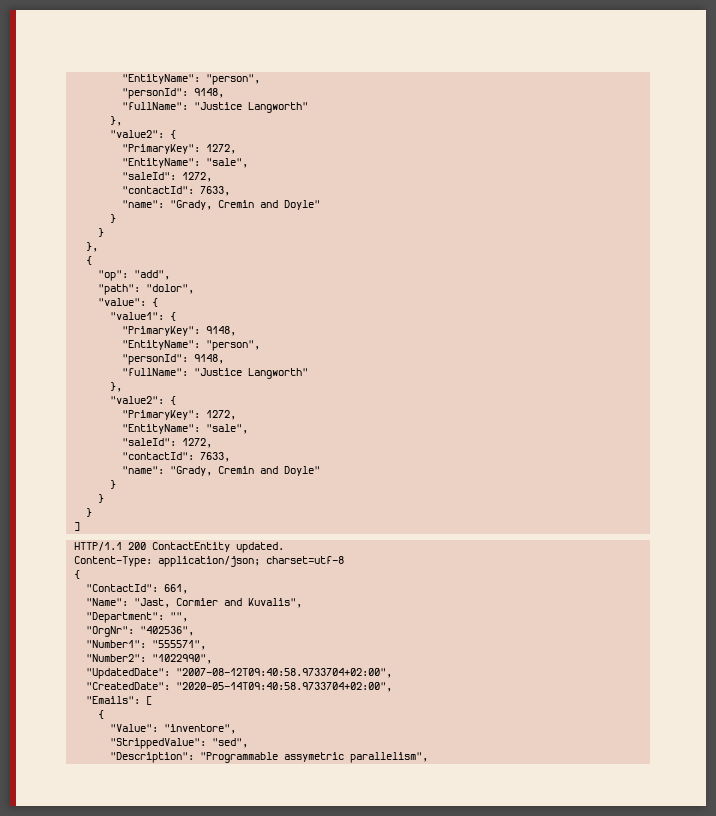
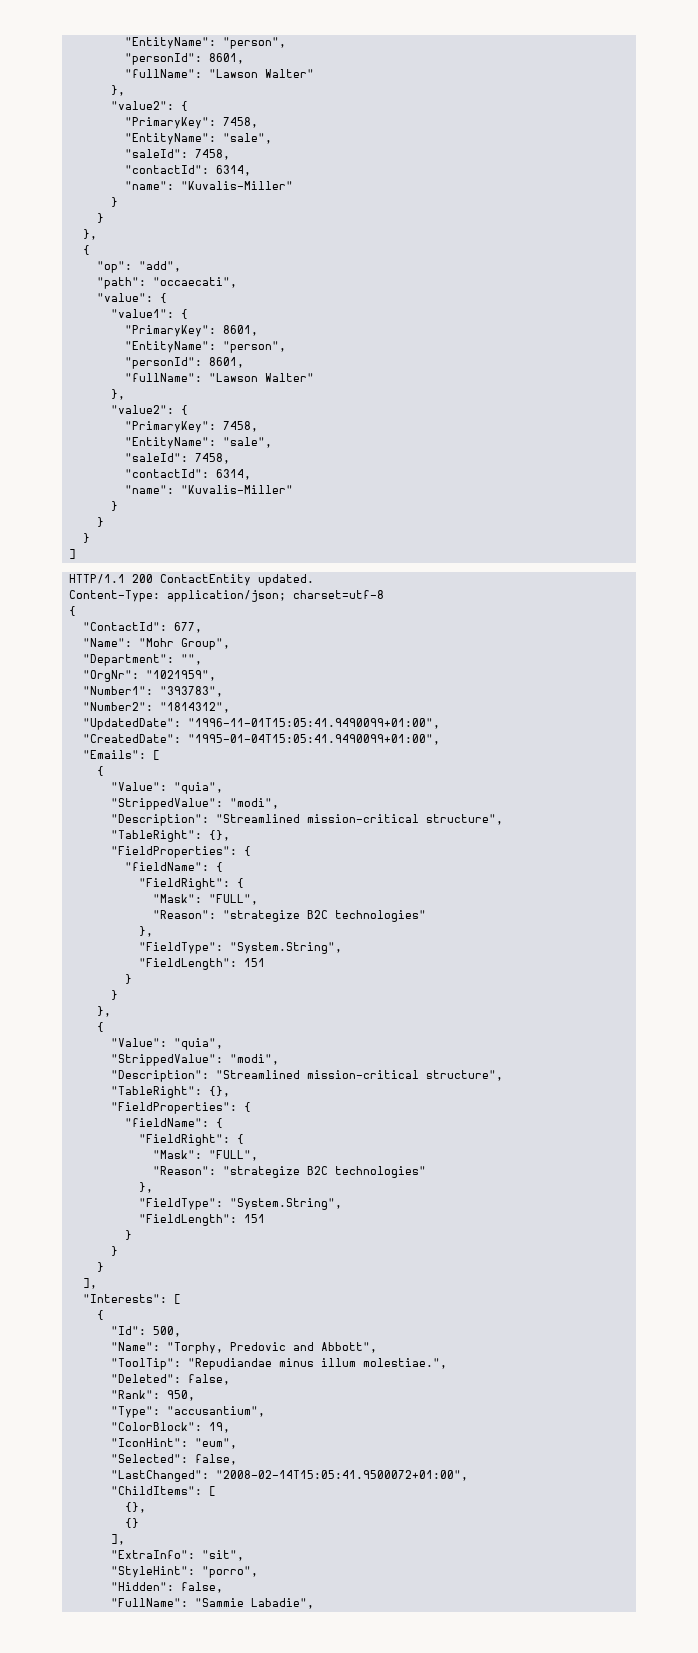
[121,74,260,85] [121,88,224,99] [121,102,308,113] [109,116,122,126] [109,130,176,139] [121,144,236,154] [121,158,248,168] [121,172,212,182] [121,186,230,196] [121,200,320,210] "EntityName": "person", // "personId": 9148, // "fullName": "Justice Langworth" // }, // "value2": { // "PrimaryKey": 1272, // "EntityName": "sale", // "saleId": 1272, // "contactId": 7633, // "name": "Grady, Cremin and Doyle" -> [124,37,286,49] [124,53,244,65] [124,69,314,78] [110,85,125,96] [110,101,188,111] [124,117,258,129] [124,133,272,145] [124,149,230,160] [124,165,251,176] [124,181,293,190] "EntityName": "person", // "personId": 8601, // "fullName": "Lawson Walter" // }, // "value2": { // "PrimaryKey": 7458, // "EntityName": "sale", // "saleId": 7458, // "contactId": 6314, // "name": "Kuvalis-Miller"
[145,284,194,294] "dolor", -> [152,277,237,288] "occaecati",
[205,326,236,336] [121,340,260,351] [121,354,224,365] [121,368,308,379] [109,382,122,392] [109,396,176,405] [121,410,236,420] [121,424,248,434] [121,438,212,448] [121,452,230,462] [121,466,320,476] 9148, // "EntityName": "person", // "personId": 9148, // "fullName": "Justice Langworth" // }, // "value2": { // "PrimaryKey": 1272, // "EntityName": "sale", // "saleId": 1272, // "contactId": 7633, // "name": "Grady, Cremin and Doyle" -> [222,325,258,336] [124,341,286,353] [124,357,244,369] [124,373,314,382] [110,389,125,400] [110,405,188,415] [124,421,258,433] [124,437,272,449] [124,453,230,464] [124,469,251,480] [124,485,293,494] 8601, // "EntityName": "person", // "personId": 8601, // "fullName": "Lawson Walter" // }, // "value2": { // "PrimaryKey": 7458, // "EntityName": "sale", // "saleId": 7458, // "contactId": 6314, // "name": "Kuvalis-Miller"
[163,584,188,594] [85,598,302,608] 661, // "Name": "Jast, Cormier and Kuvalis", -> [173,622,202,633] [82,638,230,650] 677, // "Name": "Mohr Group",
[139,626,194,636] "402536", -> [145,670,216,681] "1021959",
[151,640,206,650] "555571", -> [159,686,223,697] "393783",
[151,654,212,664] "1022990", -> [159,702,230,713] "1814312",
[175,668,392,678] "2007-08-12T09:40:58.9733704+02:00", -> [187,718,440,729] "1996-11-01T15:05:41.9490099+01:00",
[175,682,392,692] "2020-05-14T09:40:58.9733704+02:00", -> [187,734,440,745] "1995-01-04T15:05:41.9490099+01:00",
[163,724,236,734] [109,738,248,749] [109,752,428,763] "inventore", // "StrippedValue": "sed", // "Description": "Programmable assymetric parallelism", -> [173,782,223,794] [110,798,279,810] [110,814,503,826] [110,830,230,842] [110,846,251,858] [124,862,223,872] [138,878,244,890] [152,894,258,905] [152,910,426,922] [138,926,153,937] [138,942,342,954] [138,958,265,970] [124,974,132,984] [110,990,118,1000] [96,1006,111,1017] [96,1022,104,1032] [110,1038,223,1050] [110,1054,279,1066] [110,1070,503,1082] [110,1086,230,1098] [110,1102,251,1114] [124,1118,223,1128] [138,1134,244,1146] [152,1150,258,1161] [152,1166,426,1178] [138,1182,153,1193] [138,1198,342,1210] [138,1214,265,1226] [124,1230,132,1240] [110,1246,118,1256] [96,1262,104,1272] [82,1278,97,1289] [82,1294,181,1304] [96,1310,104,1320] [110,1326,181,1337] [110,1342,377,1354] [110,1358,447,1370] [110,1374,230,1385] [110,1390,195,1401] [110,1406,265,1418] [110,1422,230,1433] [110,1438,237,1449] [110,1454,237,1465] [110,1470,468,1482] [110,1486,216,1496] [124,1502,146,1513] [124,1518,139,1528] [110,1534,125,1545] [110,1550,244,1561] [110,1566,258,1578] [110,1582,223,1593] [110,1598,314,1609] "quia", // "StrippedValue": "modi", // "Description": "Streamlined mission-critical structure", // "TableRight": {}, // "FieldProperties": { // "fieldName": { // "FieldRight": { // "Mask": "FULL", // "Reason": "strategize B2C technologies" // }, // "FieldType": "System.String", // "FieldLength": 151 // } // } // }, // { // "Value": "quia", // "StrippedValue": "modi", // "Description": "Streamlined mission-critical structure", // "TableRight": {}, // "FieldProperties": { // "fieldName": { // "FieldRight": { // "Mask": "FULL", // "Reason": "strategize B2C technologies" // }, // "FieldType": "System.String", // "FieldLength": 151 // } // } // } // ], // "Interests": [ // { // "Id": 500, // "Name": "Torphy, Predovic and Abbott", // "ToolTip": "Repudiandae minus illum molestiae.", // "Deleted": false, // "Rank": 950, // "Type": "accusantium", // "ColorBlock": 19, // "IconHint": "eum", // "Selected": false, // "LastChanged": "2008-02-14T15:05:41.9500072+01:00", // "ChildItems": [ // {}, // {} // ], // "ExtraInfo": "sit", // "StyleHint": "porro", // "Hidden": false, // "FullName": "Sammie Labadie",

